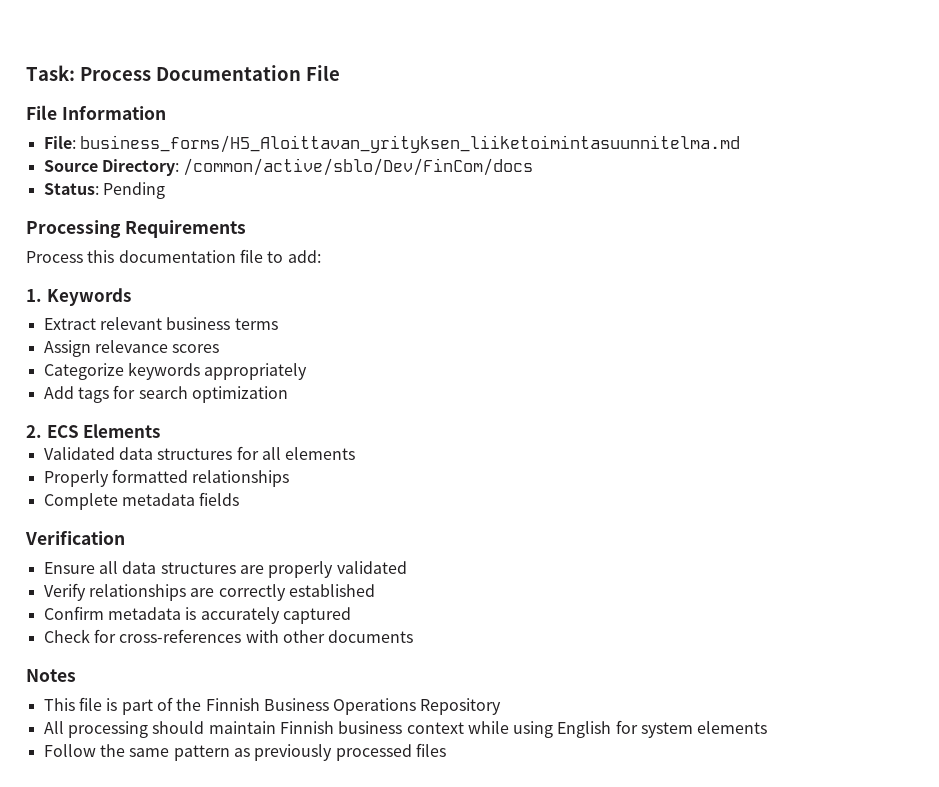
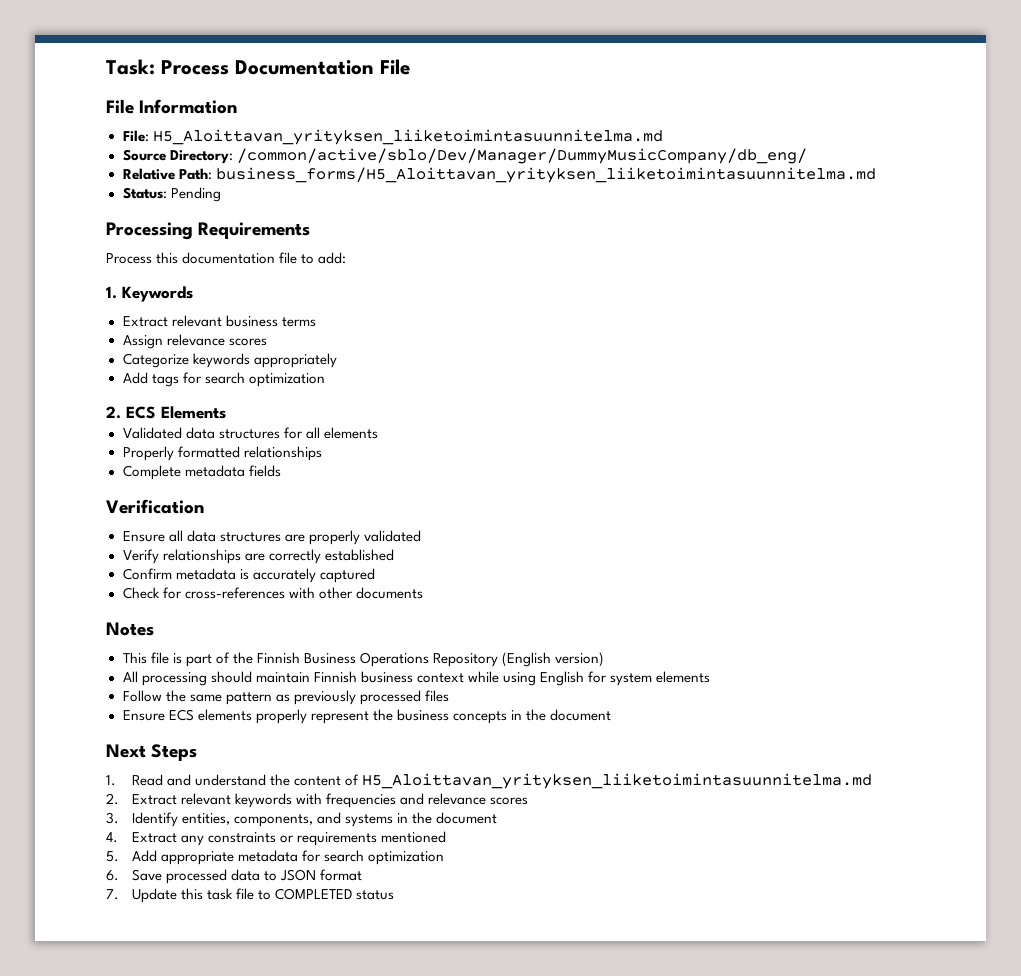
[79,135,740,153] business_forms/H5_Aloittavan_yrityksen_liiketoimintasuunnitelma.md -> [152,129,663,145] H5_Aloittavan_yrityksen_liiketoimintasuunnitelma.md
[183,158,534,176] /common/active/sblo/Dev/FinCom/docs -> [236,148,807,164] [122,167,876,183] /common/active/sblo/Dev/Manager/DummyMusicCompany/db_eng/ // Relative Path: business_forms/H5_Aloittavan_yrityksen_liiketoimintasuunnitelma.md
(502, 706) none -> [502,652,605,667] (English version)
(446, 750) none -> [122,709,612,724] [106,744,198,761] [106,773,873,789] [106,793,529,808] [106,812,498,827] [106,831,447,846] [106,850,445,865] [106,869,363,884] [106,888,395,903] // Ensure ECS elements properly represent the business concepts in the document // Next Steps // 1. Read and understand the content of H5_Aloittavan_yrityksen_liiketoimintasuunnitelma.md // 2. Extract relevant keywords with frequencies and relevance scores // 3. Identify entities, components, and systems in the document // 4. Extract any constraints or requirements mentioned // 5. Add appropriate metadata for search optimization // 6. Save processed data to JSON format // 7. Update this task file to COMPLETED status

